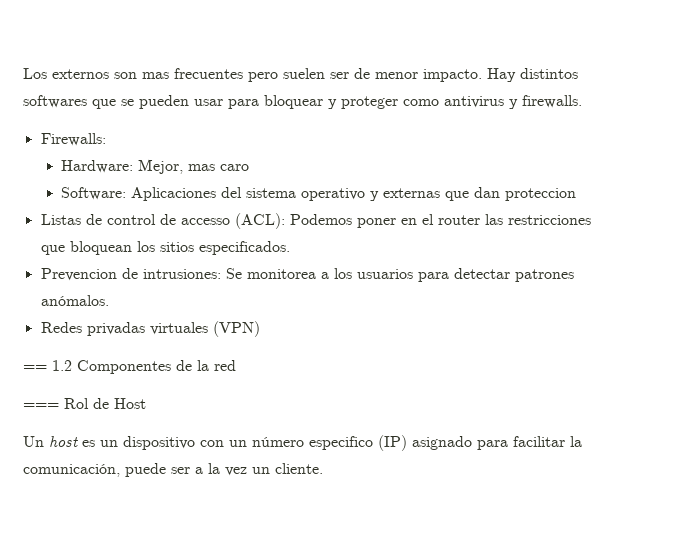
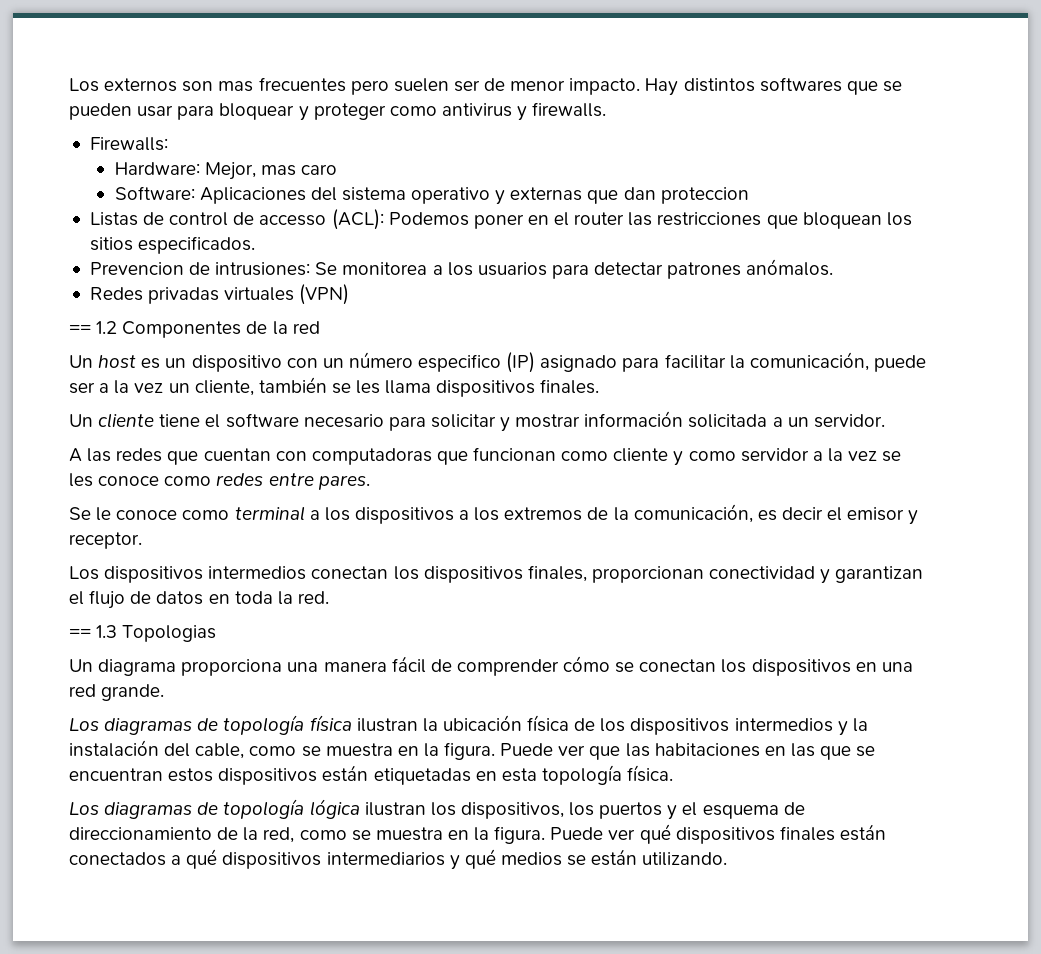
[23,398,146,409] // === Rol de Host -> (320, 327) none
[275,463,323,474] cliente. -> [194,377,600,397] [69,411,885,432] [69,447,902,466] [69,473,370,490] [69,504,919,525] [69,532,142,549] [69,565,924,584] [69,590,329,609] [69,625,217,642] [69,656,913,676] [69,684,165,701] [69,715,868,736] [69,740,876,760] [69,765,674,785] [69,799,805,820] [69,824,886,844] [69,849,728,870] cliente, también se les llama dispositivos finales. // Un cliente tiene el software necesario para solicitar y mostrar información solicitada a un servidor. // A las redes que cuentan con computadoras que funcionan como cliente y como servidor a la vez se les conoce como redes entre pares. // Se le conoce como terminal a los dispositivos a los extremos de la comunicación, es decir el emisor y receptor. // Los dispositivos intermedios conectan los dispositivos finales, proporcionan conectividad y garantizan el flujo de datos en toda la red. // == 1.3 Topologias // Un diagrama proporciona una manera fácil de comprender cómo se conectan los dispositivos en una red grande. // Los diagramas de topología física ilustran la ubicación física de los dispositivos intermedios y la instalación del cable, como se muestra en la figura. Puede ver que las habitaciones en las que se encuentran estos dispositivos están etiquetadas en esta topología física. // Los diagramas de topología lógica ilustran los dispositivos, los puertos y el esquema de direccionamiento de la red, como se muestra en la figura. Puede ver qué dispositivos finales están conectados a qué dispositivos intermediarios y qué medios se están utilizando.

